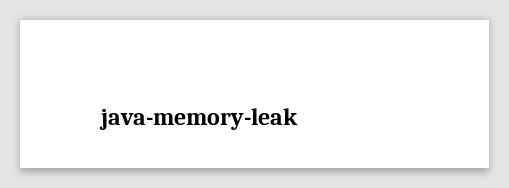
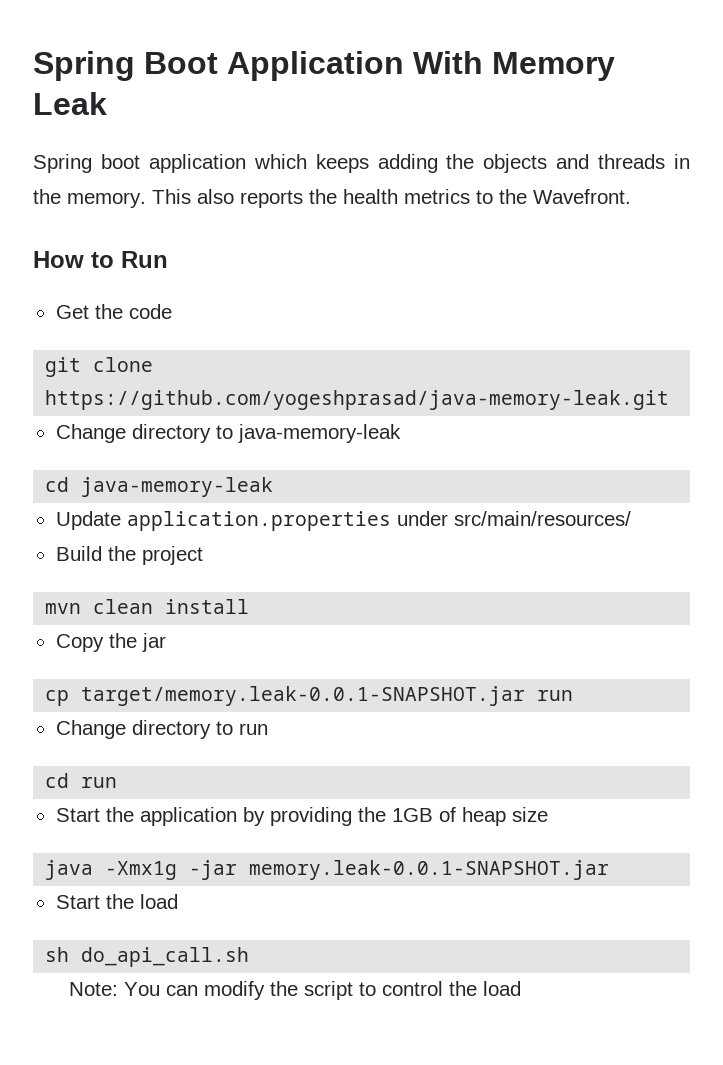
[99,108,298,130] java-memory-leak -> [33,51,615,81] [33,92,107,115] [33,154,690,173] [33,189,631,208] [33,251,168,268] [55,304,172,319] [45,357,154,377] [45,390,670,410] [55,424,401,443] [45,477,274,497] [55,511,631,531] [55,546,203,565] [45,599,250,614] [55,633,166,652] [45,686,574,706] [55,720,268,739] [45,773,118,788] [55,807,548,826] [45,860,610,880] [55,894,178,909] [45,947,250,967] [69,981,522,1000] Spring Boot Application With Memory Leak // Spring boot application which keeps adding the objects and threads in the memory. This also reports the health metrics to the Wavefront. // How to Run // Get the code // git clone https://github.com/yogeshprasad/java-memory-leak.git // Change directory to java-memory-leak // cd java-memory-leak // Update application.properties under src/main/resources/ // Build the project // mvn clean install // Copy the jar // cp target/memory.leak-0.0.1-SNAPSHOT.jar run // Change directory to run // cd run // Start the application by providing the 1GB of heap size // java -Xmx1g -jar memory.leak-0.0.1-SNAPSHOT.jar // Start the load // sh do_api_call.sh // Note: You can modify the script to control the load

